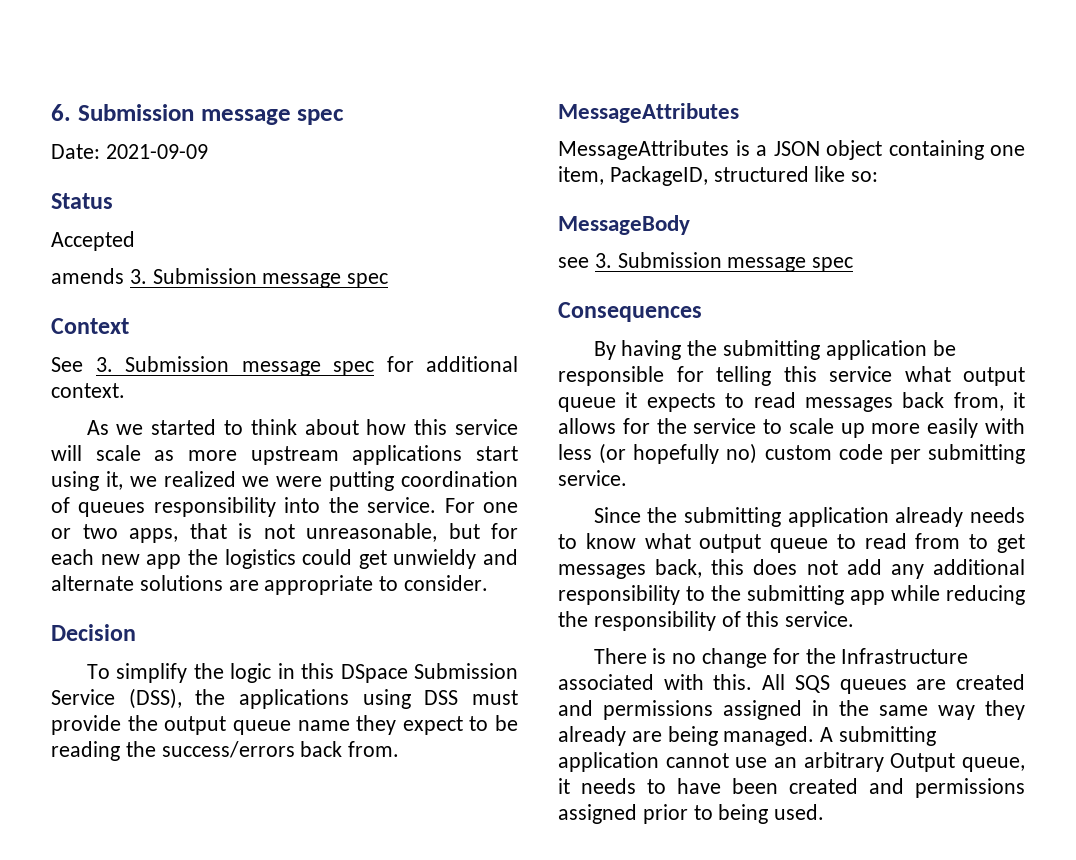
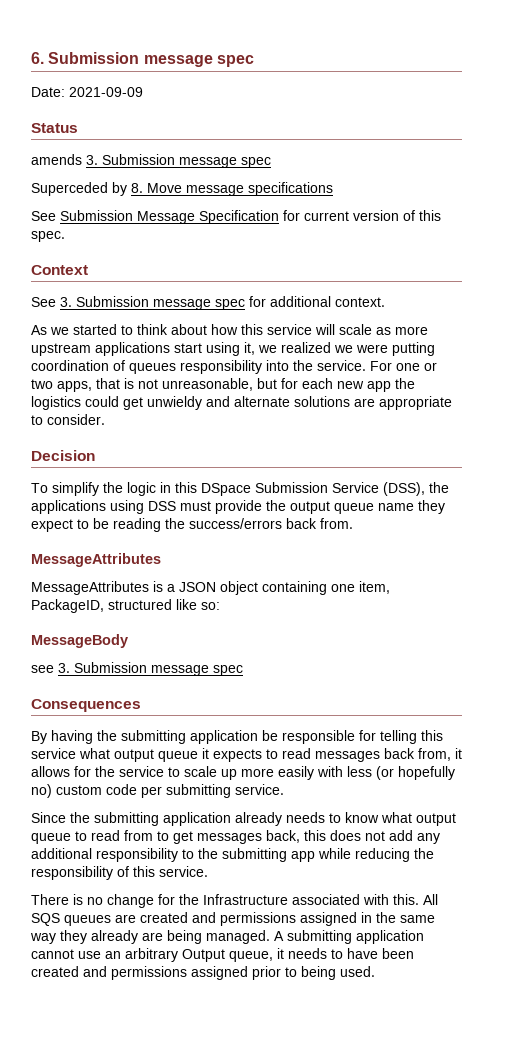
[51,231,135,251] // Accepted -> (78, 128) none
(389, 280) none -> [31,182,333,196] [31,210,441,224] [31,231,65,242] // Superceded by 8. Move message specifications // See Submission Message Specification for current version of this spec.

